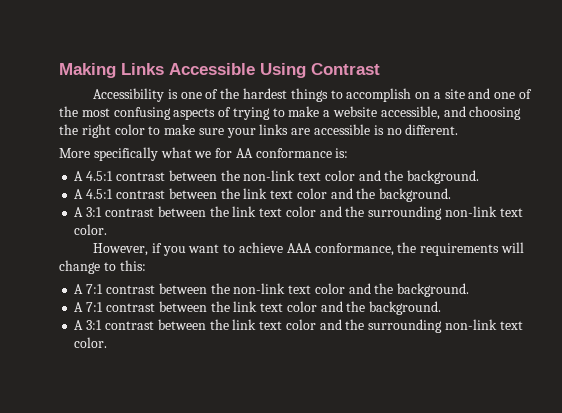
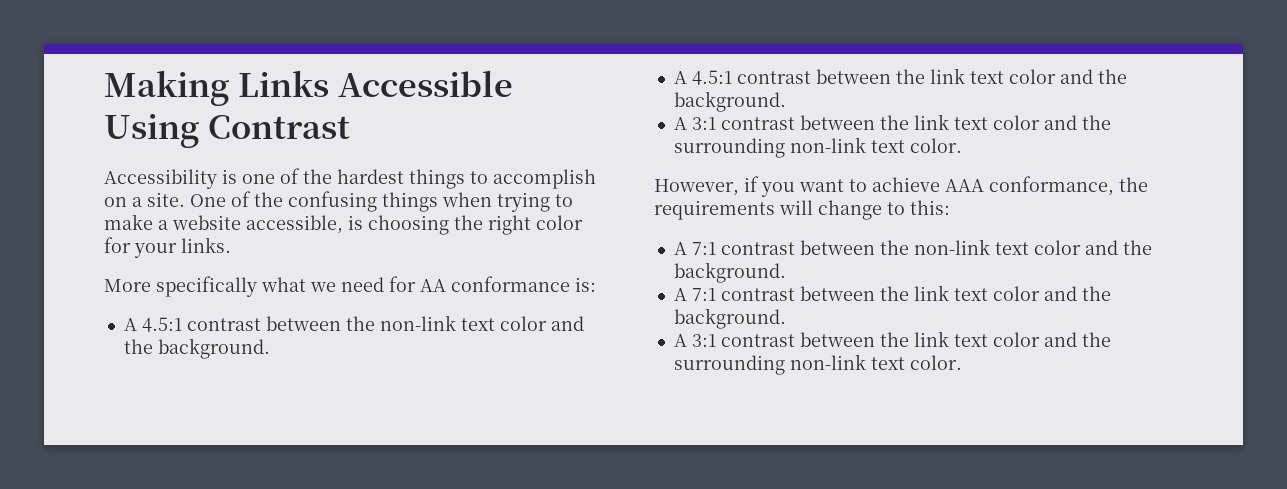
[444,88,532,99] [59,106,232,120] site and one of the most confusing aspects of -> [147,191,492,212] site. One of the confusing things when
[443,106,466,117] and -> [348,215,363,230] is
[148,124,459,138] to make sure your links are accessible is no different. -> [104,237,231,258] for your links.
(212, 154) none -> [341,277,384,292] need

